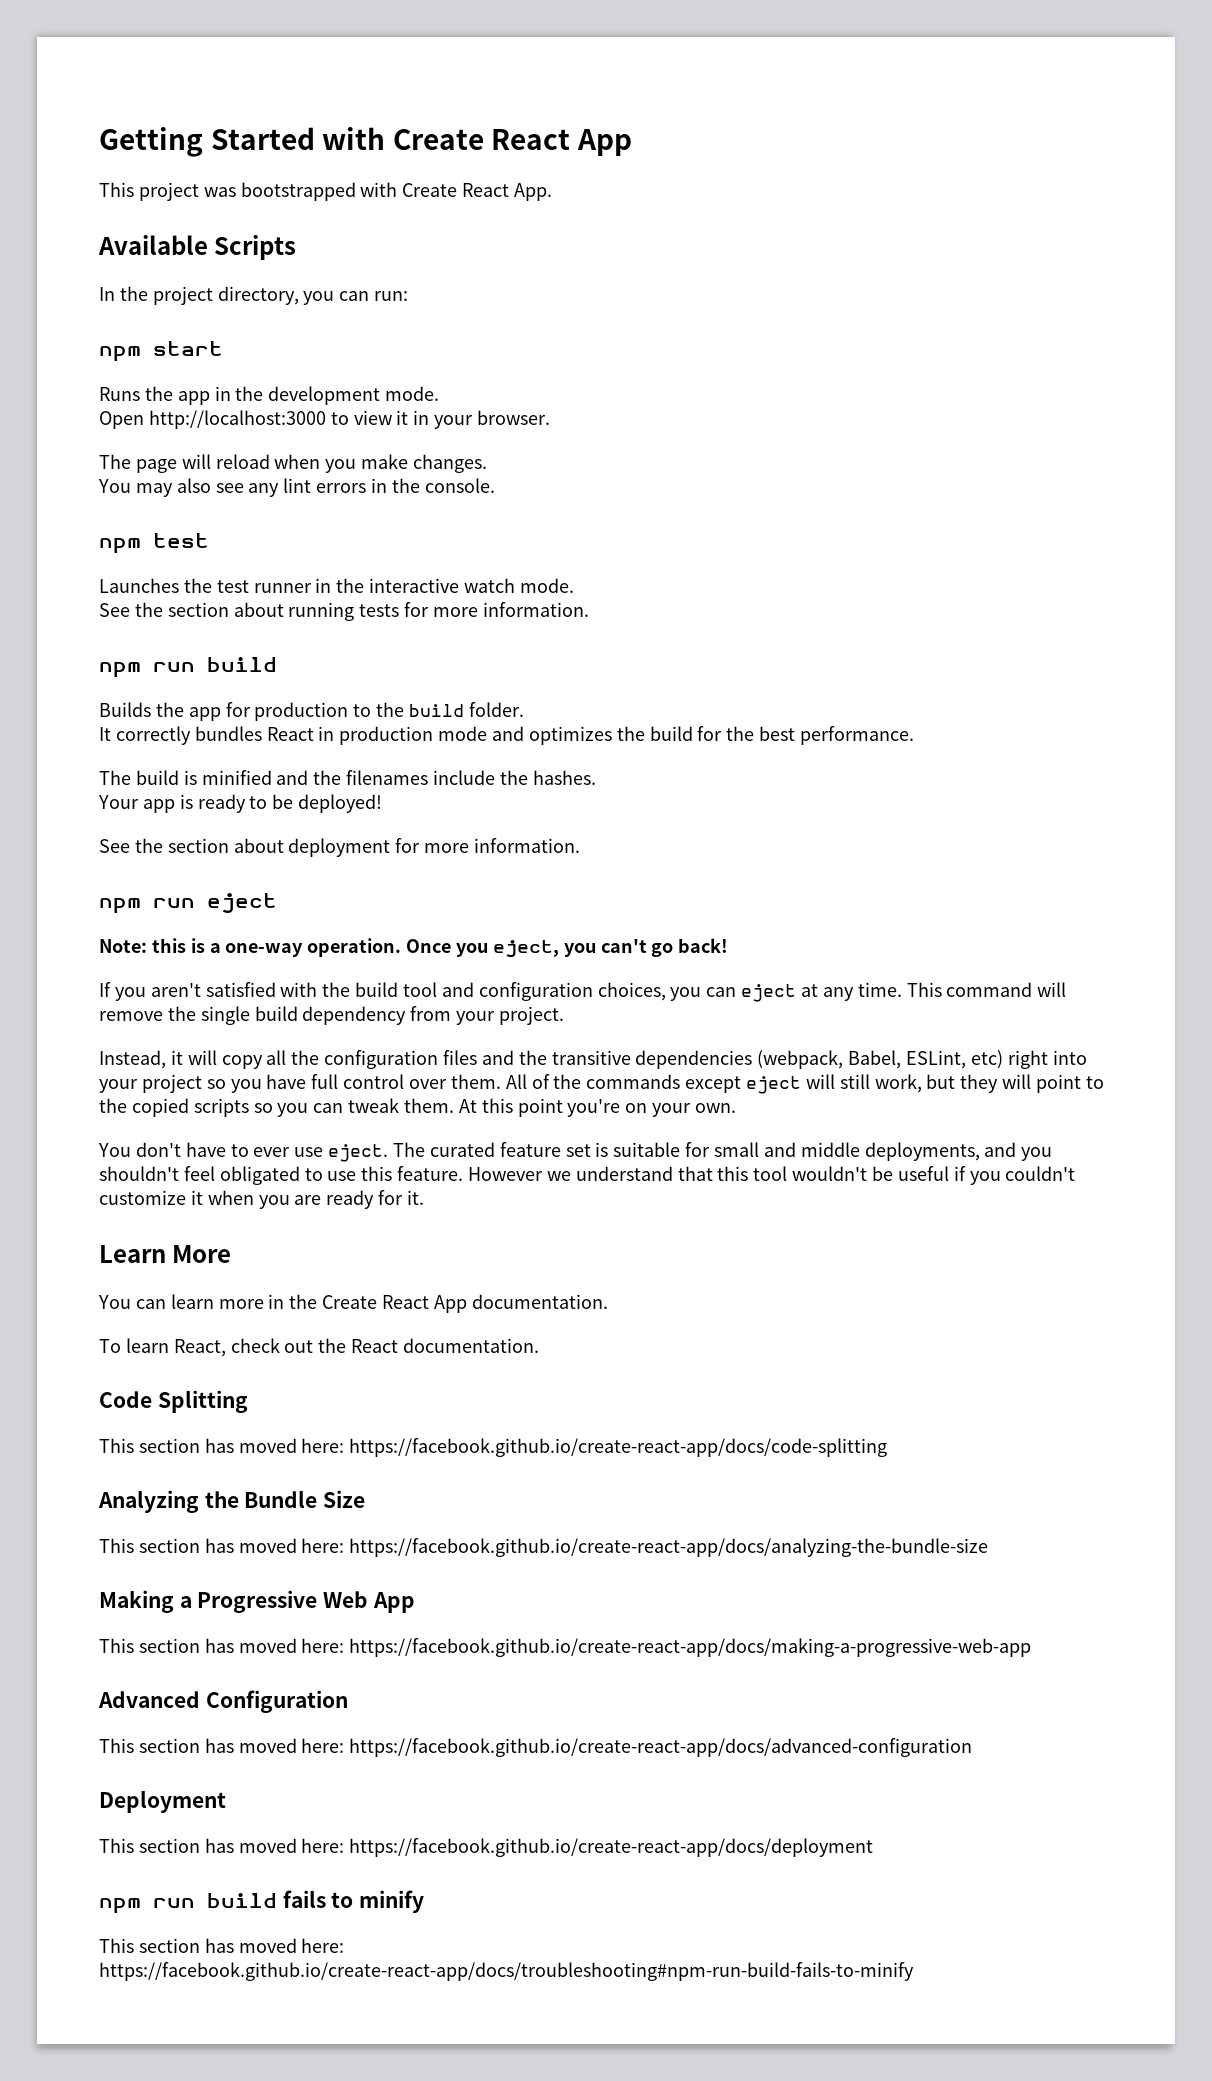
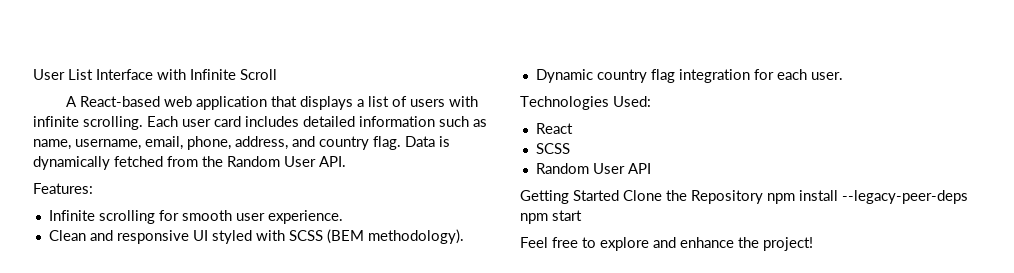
[99,127,632,157] [99,182,553,201] [98,235,297,260] [99,286,409,305] [99,341,223,362] [99,386,440,405] [99,410,551,429] [99,454,488,473] [98,478,495,497] [99,533,209,554] [99,578,574,593] [99,602,589,621] [99,657,277,678] [99,702,524,721] [99,726,915,745] [99,770,596,785] [98,794,383,813] [99,838,581,857] [99,893,277,914] [99,938,729,958] [99,982,1067,1002] [99,1006,565,1025] [99,1050,1087,1069] [99,1074,1104,1094] [99,1098,737,1117] [98,1142,1053,1162] [99,1166,1076,1185] [99,1190,425,1209] [99,1245,232,1263] [98,1294,608,1313] [99,1338,540,1357] [99,1390,248,1413] [99,1438,888,1457] [98,1490,366,1513] [99,1538,989,1557] [99,1590,415,1613] [99,1638,1032,1657] [98,1690,348,1713] [99,1738,973,1757] [99,1790,226,1813] [99,1838,874,1857] [99,1890,425,1914] [99,1938,345,1953] [99,1962,914,1981] Getting Started with Create React App // This project was bootstrapped with Create React App. // Available Scripts // In the project directory, you can run: // npm start // Runs the app in the development mode. // Open http://localhost:3000 to view it in your browser. // The page will reload when you make changes. // You may also see any lint errors in the console. // npm test // Launches the test runner in the interactive watch mode. // See the section about running tests for more information. // npm run build // Builds the app for production to the build folder. // It correctly bundles React in production mode and optimizes the build for the best performance. // The build is minified and the filenames include the hashes. // Your app is ready to be deployed! // See the section about deployment for more information. // npm run eject // Note: this is a one-way operation. Once you eject, you can't go back! // If you aren't satisfied with the build tool and configuration choices, you can eject at any time. This command will remove the single build dependency from your project. // Instead, it will copy all the configuration files and the transitive dependencies (webpack, Babel, ESLint, etc) right into your project so you have full control over them. All of the commands except eject will still work, but they will point to the copied scripts so you can tweak them. At this point you're on your own. // You don't have to ever use eject. The curated feature set is suitable for small and middle deployments, and you shouldn't feel obligated to use this feature. However we understand that this tool wouldn't be useful if you couldn't customize it when you are ready for it. // Learn More // You can learn more in the Create React App documentation. // To learn React, check out the React documentation. // Code Splitting // This section has moved here: https://facebook.github.io/create-react-app/docs/code-splitting // Analyzing the Bundle Size // This section has moved here: https://facebook.github.io/create-react-app/docs/analyzing-the-bundle-size // Making a Progressive Web App // This section has moved here: https://facebook.github.io/create-react-app/docs/making-a-progressive-web-app // Advanced Configuration // This section has moved here: https://facebook.github.io/create-react-app/docs/advanced-configuration // Deployment // This section has moved here: https://facebook.github.io/create-react-app/docs/deployment // npm run build fails to minify // This section has moved here: https://facebook.github.io/create-react-app/docs/troubleshooting#npm-run-build-fails-to-minify -> [33,69,277,80] [65,96,478,110] [33,116,487,130] [33,136,450,150] [33,156,346,170] [33,183,93,194] [48,210,343,224] [48,229,464,244] [535,69,843,83] [520,96,651,110] [535,123,573,134] [535,143,570,154] [535,163,651,174] [520,190,968,204] [520,210,582,224] [520,237,813,251] User List Interface with Infinite Scroll // A React-based web application that displays a list of users with infinite scrolling. Each user card includes detailed information such as name, username, email, phone, address, and country flag. Data is dynamically fetched from the Random User API. // Features: // Infinite scrolling for smooth user experience. // Clean and responsive UI styled with SCSS (BEM methodology). // Dynamic country flag integration for each user. // Technologies Used: // React // SCSS // Random User API // Getting Started Clone the Repository npm install --legacy-peer-deps npm start // Feel free to explore and enhance the project!

